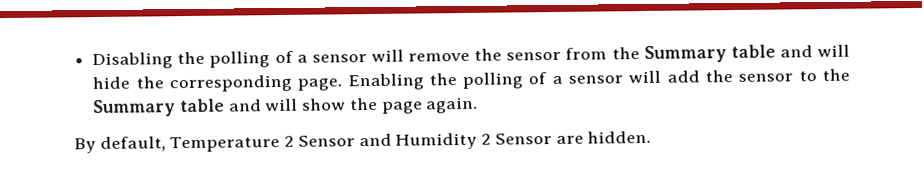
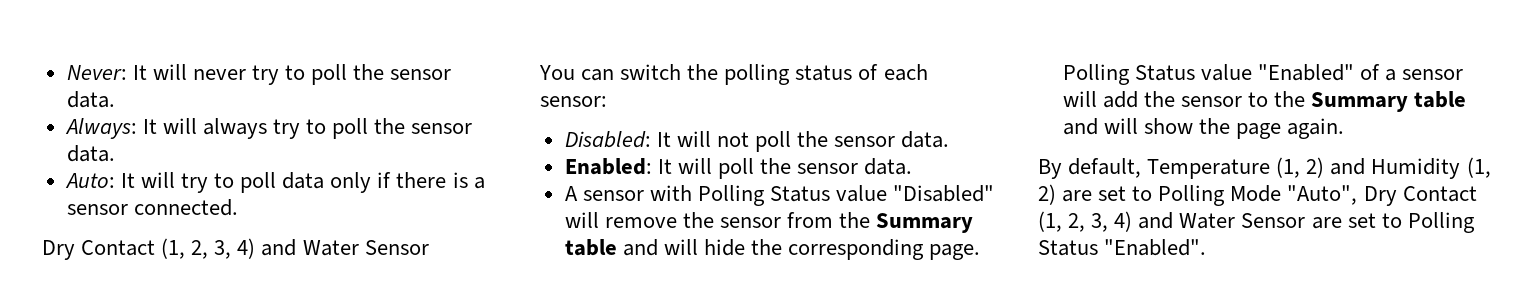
[92,50,367,70] Disabling the polling of a sensor -> [66,64,452,85] [66,91,115,108] [64,118,473,139] [66,145,115,162] [64,172,485,193] [66,199,238,216] [42,238,429,260] [539,64,928,85] [540,96,607,107] [564,131,950,152] [564,158,913,179] [564,185,995,206] Never: It will never try to poll the sensor data. // Always: It will always try to poll the sensor data. // Auto: It will try to poll data only if there is a sensor connected. // Dry Contact (1, 2, 3, 4) and Water Sensor // You can switch the polling status of each sensor: // Disabled: It will not poll the sensor data. // Enabled: It will poll the sensor data. // A sensor with Polling Status value "Disabled"
[347,72,524,91] Enabling the polling -> [1062,64,1354,85] Polling Status value "Enabled"
[284,130,652,150] 2 Sensor and Humidity 2 Sensor are hidden. -> [1276,157,1491,179] [1038,184,1477,206] [1038,211,1475,233] [1038,239,1207,256] (1, 2) and Humidity (1, 2) are set to Polling Mode "Auto", Dry Contact (1, 2, 3, 4) and Water Sensor are set to Polling Status "Enabled".

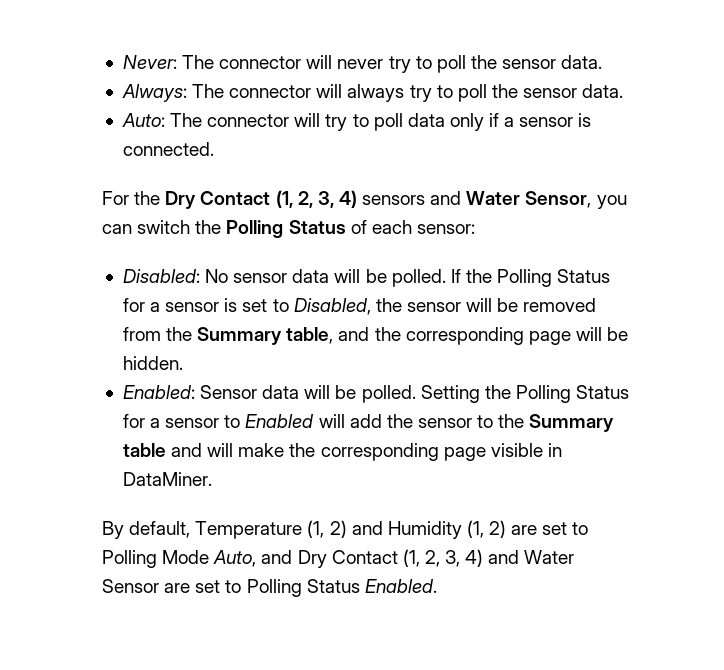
[132,65,147,80] It -> [182,55,302,69] The connector
[142,119,157,134] It -> [192,84,312,98] The connector
[120,173,135,188] It -> [170,113,290,127] The connector
[396,172,485,189] [66,204,128,215] there is a sensor -> [504,113,592,127] a sensor is
[42,238,429,260] [539,65,575,80] Dry Contact (1, 2, 3, 4) and Water Sensor // You -> [102,190,627,209] For the Dry Contact (1, 2, 3, 4) sensors and Water Sensor, you
[724,64,853,85] polling status -> [226,220,346,238] Polling Status
[656,131,950,152] [564,158,913,179] [564,185,995,206] [564,212,974,233] [564,239,981,260] [1062,64,1464,85] It will not poll the sensor data. // Enabled: It will poll the sensor data. // A sensor with Polling Status value "Disabled" will remove the sensor from the Summary table and will hide the corresponding page. Polling Status value "Enabled" of a sensor -> [205,269,611,287] [122,298,597,315] [122,327,629,345] [122,356,183,370] [122,385,630,403] [122,414,315,428] No sensor data will be polled. If the Polling Status for a sensor is set to Disabled, the sensor will be removed from the Summary table, and the corresponding page will be hidden. // Enabled: Sensor data will be polled. Setting the Polling Status for a sensor to Enabled
[1143,118,1345,139] show the page again. -> [238,443,562,461] [122,472,212,486] make the corresponding page visible in DataMiner.
[1287,185,1358,205] "Auto", -> [213,550,293,567] Auto, and
[1104,239,1207,256] "Enabled". -> [364,579,437,593] Enabled.

